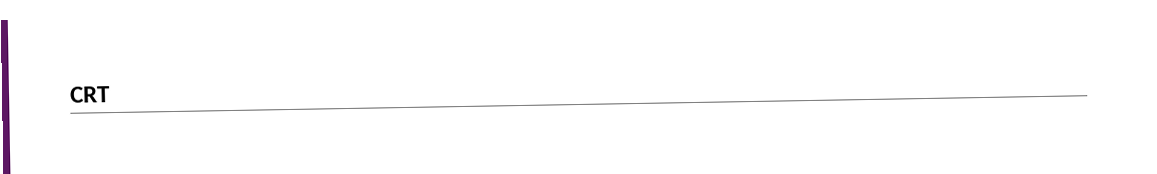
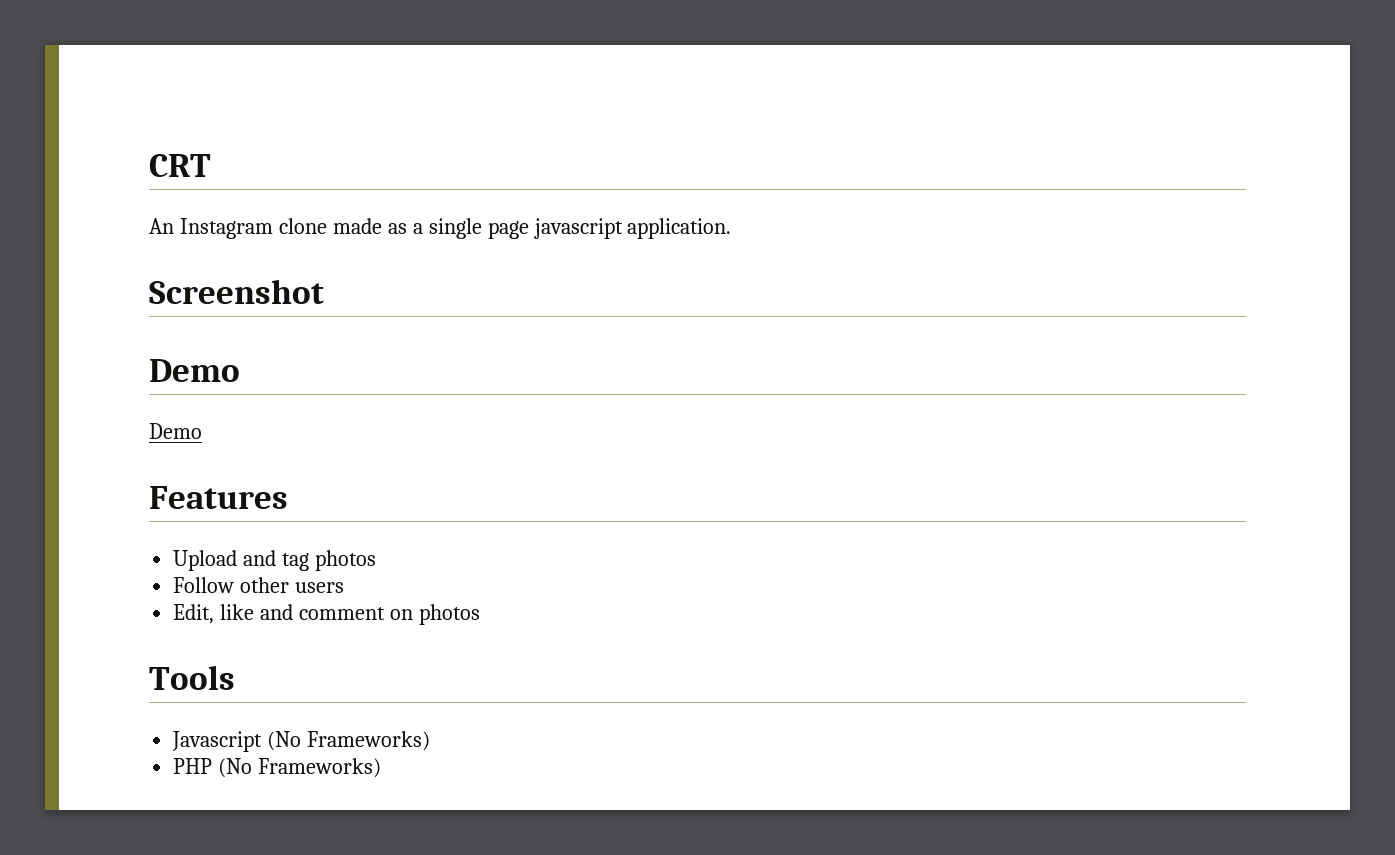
(111, 94) none -> [149,218,732,239] [149,279,324,304] [149,359,240,382] [149,423,202,439] [149,486,288,509] [173,550,377,571] [173,577,345,593] [173,604,480,625] [149,665,235,690] [172,731,431,752] [173,758,382,778] // An Instagram clone made as a single page javascript application. // Screenshot // Demo // Demo // Features // Upload and tag photos // Follow other users // Edit, like and comment on photos // Tools // Javascript (No Frameworks) // PHP (No Frameworks)

